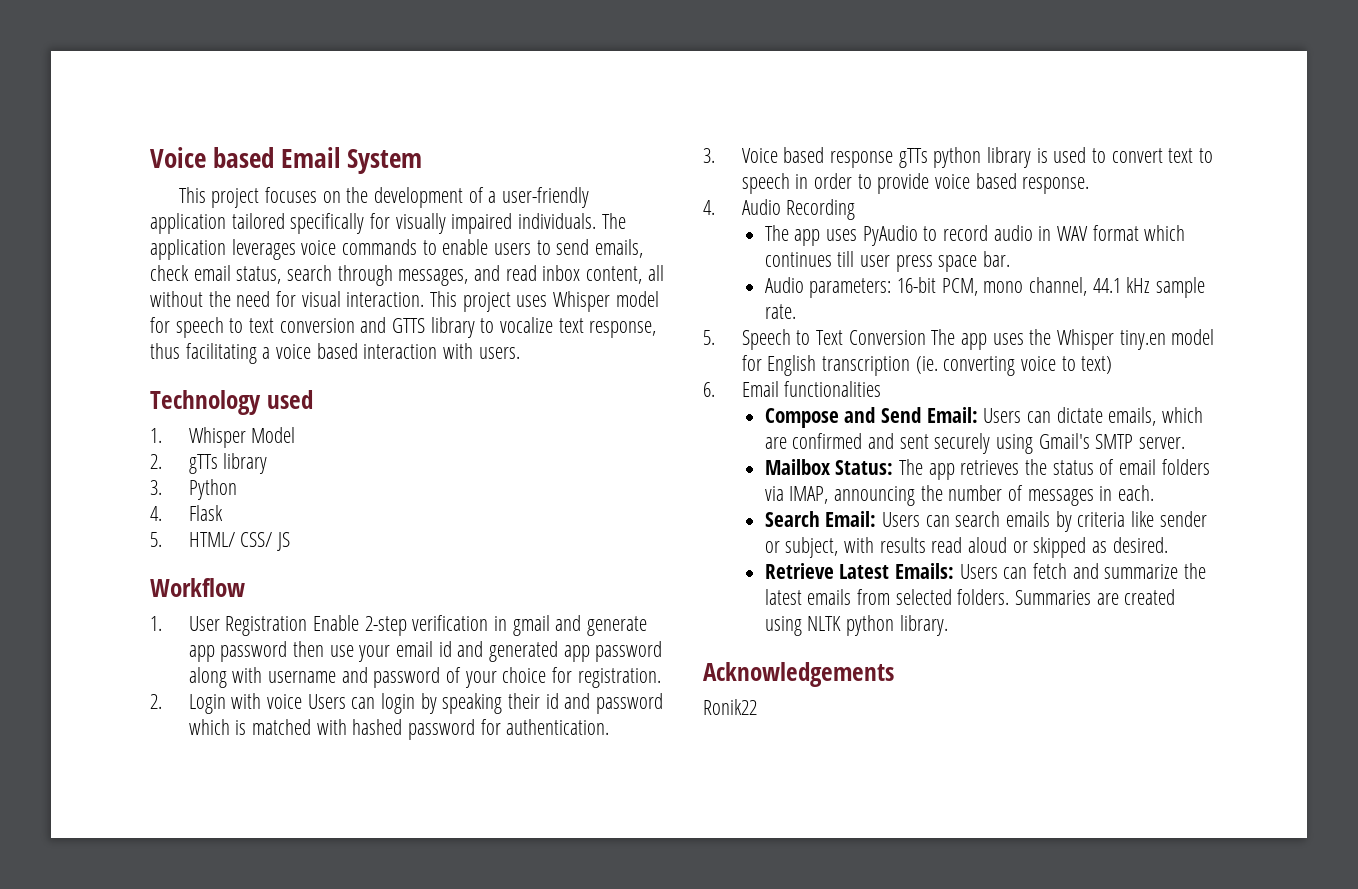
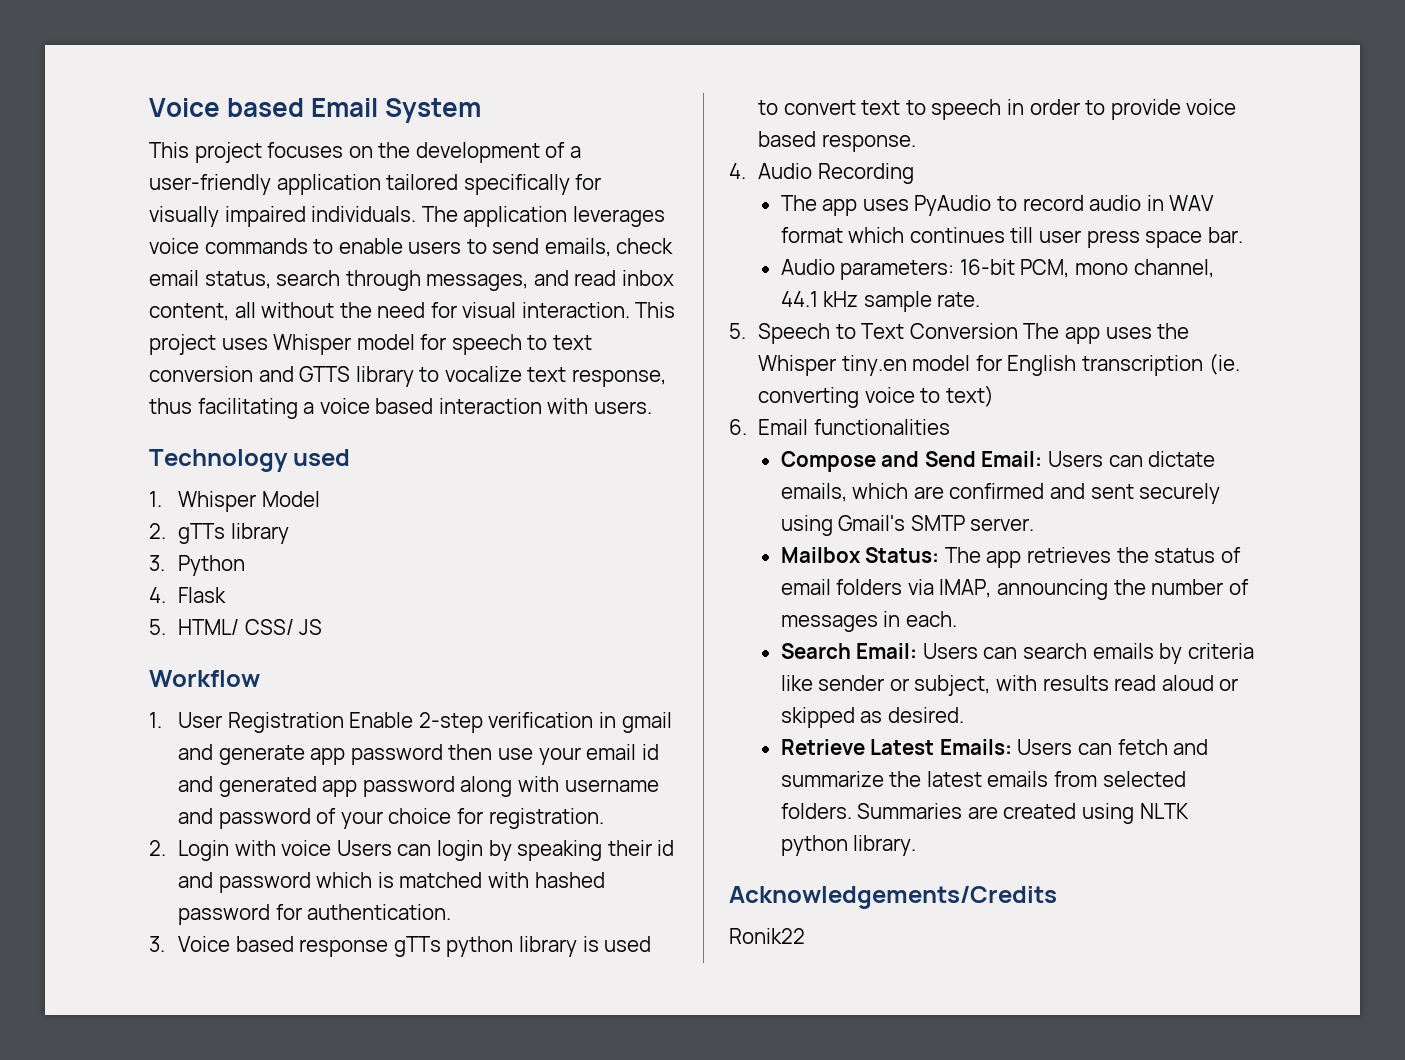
[703,662,894,687] Acknowledgements -> [729,886,1057,909] Acknowledgements/Credits

